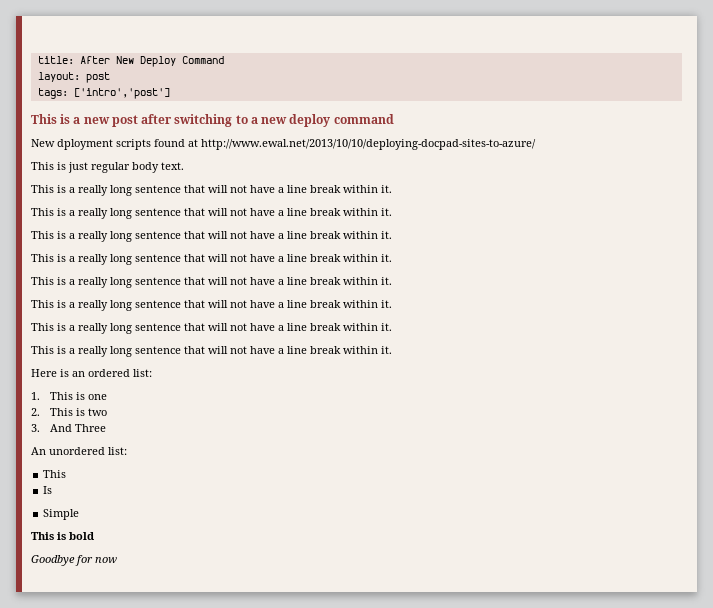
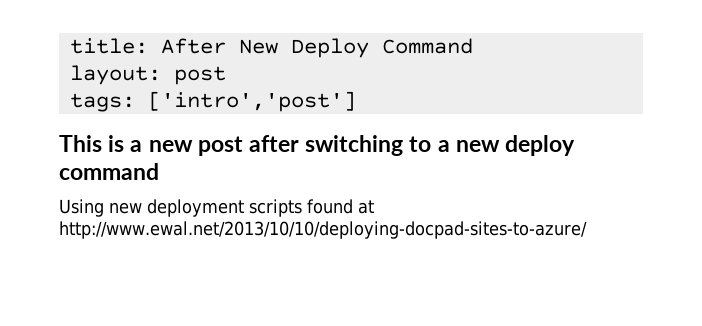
[31,139,113,150] New dployment -> [59,199,244,217] Using new deployment
[31,162,184,173] [31,185,392,196] [31,208,392,219] [31,231,392,242] [31,254,392,265] [31,277,392,288] [31,300,392,311] [31,323,392,334] [31,346,392,357] [31,369,152,377] [31,392,107,400] [31,408,107,416] [31,424,106,432] [31,447,127,455] [43,470,67,478] [43,486,53,494] [43,509,80,520] [31,532,94,540] [31,555,117,566] // This is just regular body text. // This is a really long sentence that will not have a line break within it. // This is a really long sentence that will not have a line break within it. // This is a really long sentence that will not have a line break within it. // This is a really long sentence that will not have a line break within it. // This is a really long sentence that will not have a line break within it. // This is a really long sentence that will not have a line break within it. // This is a really long sentence that will not have a line break within it. // This is a really long sentence that will not have a line break within it. // Here is an ordered list: // 1. This is one // 2. This is two // 3. And Three // An unordered list: // This // Is // Simple // This is bold // Goodbye for now -> (587, 230) none

